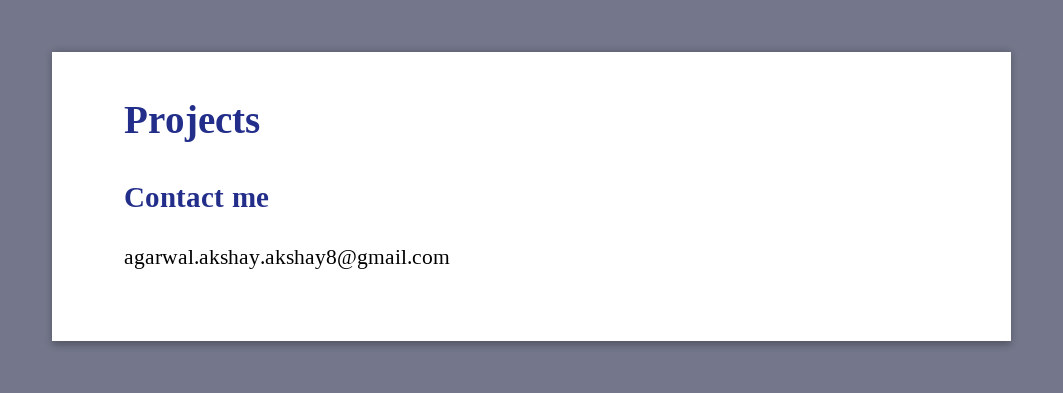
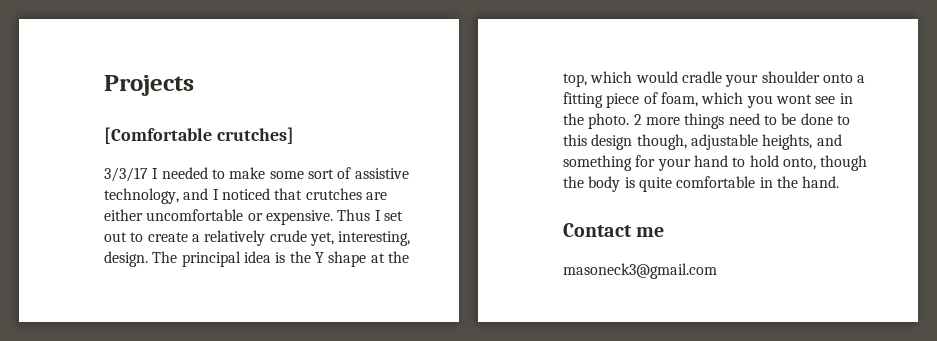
(260, 123) none -> [104,127,294,144] [104,167,409,182] [104,188,387,204] [104,209,403,225] [104,230,411,246] [104,251,409,267] [563,71,866,87] [563,92,853,108] [563,113,850,129] [563,134,842,150] [563,155,868,171] [563,176,840,192] // [Comfortable crutches] // 3/3/17 I needed to make some sort of assistive technology, and I noticed that crutches are either uncomfortable or expensive. Thus I set out to create a relatively crude yet, interesting, design. The principal idea is the Y shape at the top, which would cradle your shoulder onto a fitting piece of foam, which you wont see in the photo. 2 more things need to be done to this design though, adjustable heights, and something for your hand to hold onto, though the body is quite comfortable in the hand.
[124,250,450,269] agarwal.akshay.akshay8@gmail.com -> [563,263,717,279] masoneck3@gmail.com

